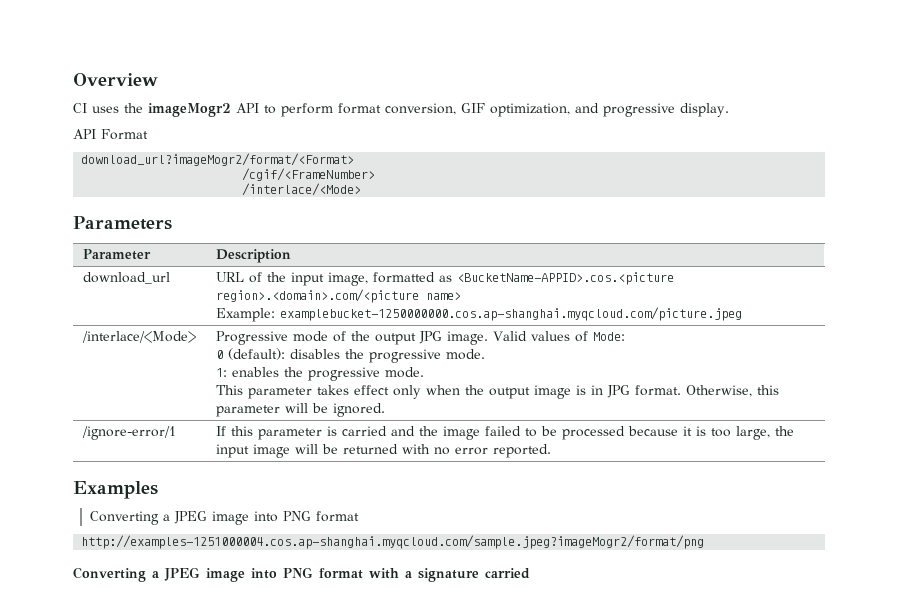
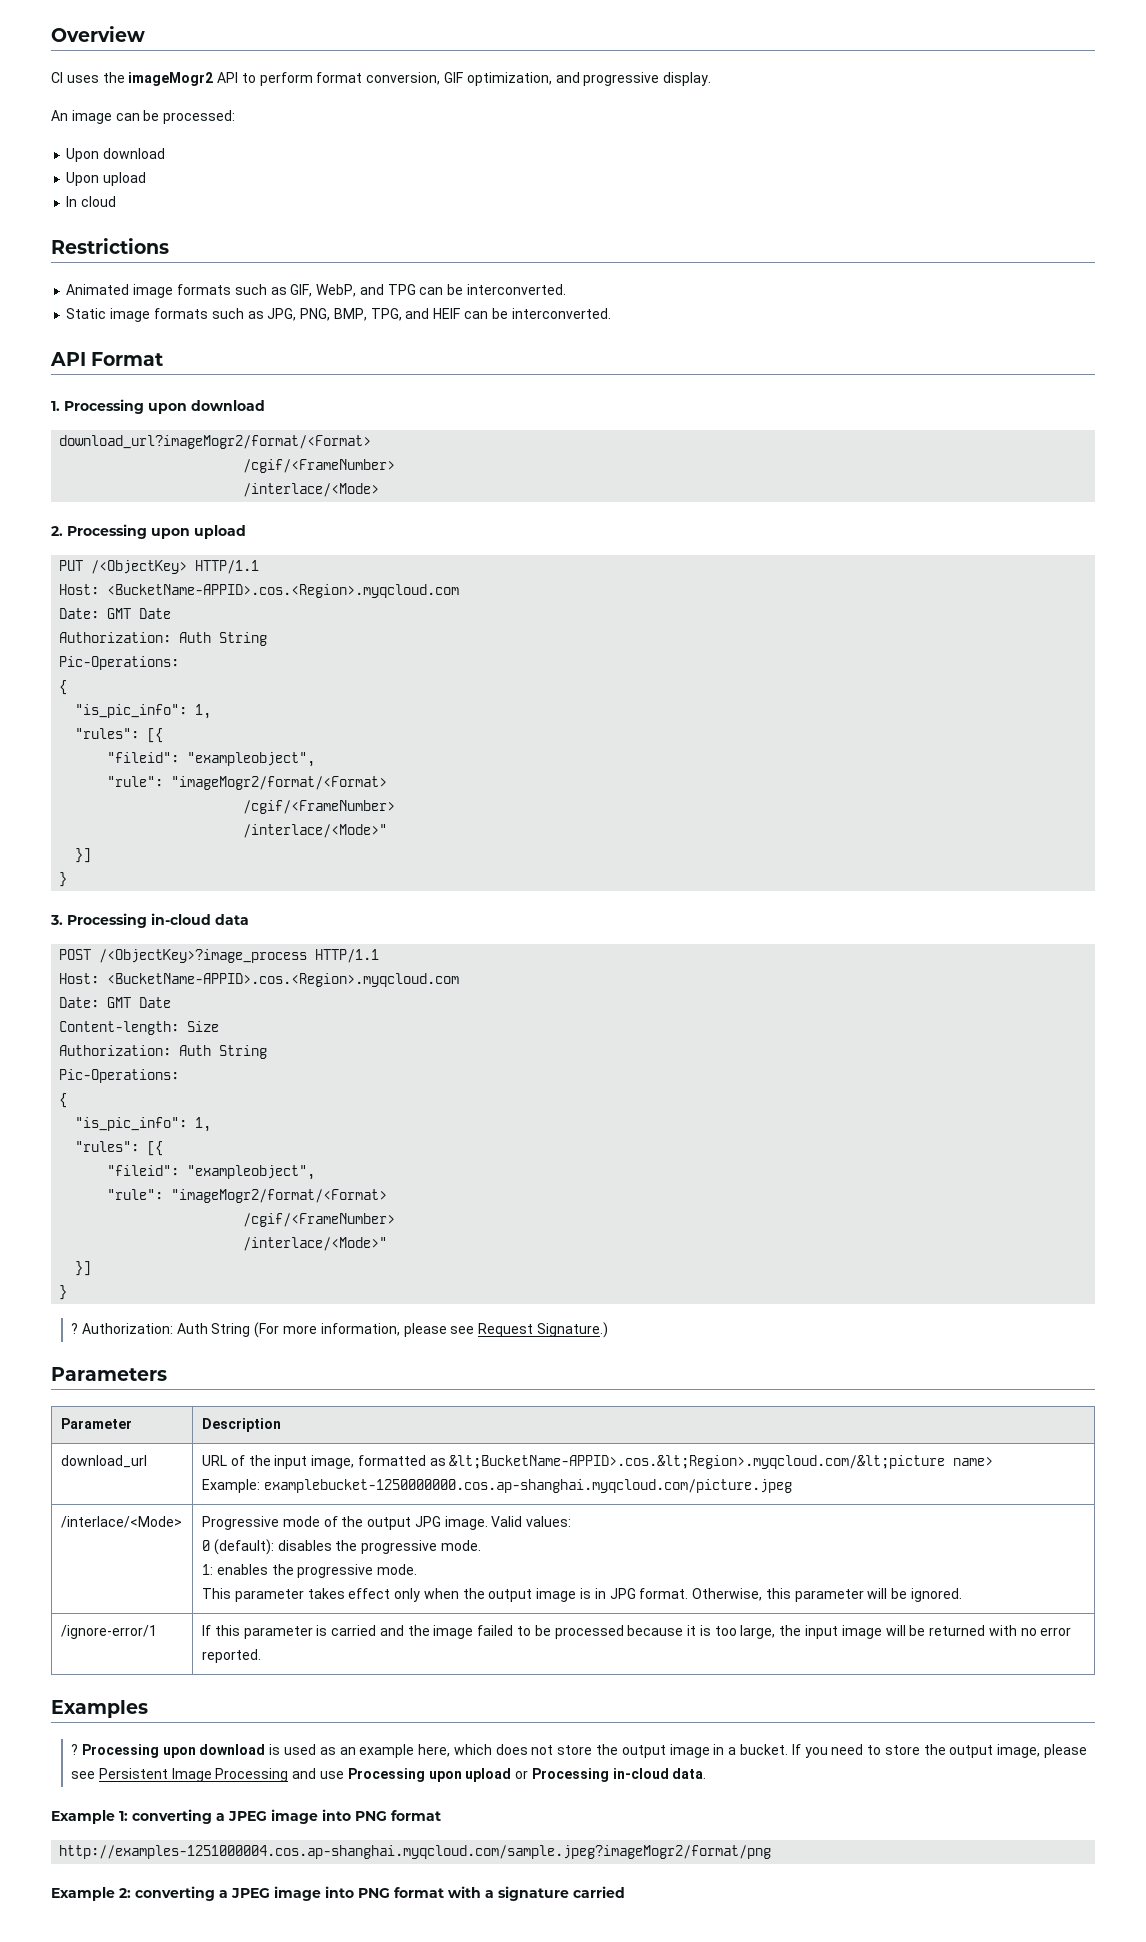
[73,129,148,140] [81,153,355,166] [242,168,376,181] [242,183,362,196] API Format // download_url?imageMogr2/format/<Format> // /cgif/<FrameNumber> // /interlace/<Mode> -> [51,110,236,124] [66,148,166,162] [66,172,147,186] [66,196,117,207] [51,238,169,254] [66,284,566,298] [66,308,611,322] [50,352,164,366] [51,399,265,414] [59,435,372,449] [243,459,396,473] [243,483,380,497] [51,524,246,539] [59,560,260,574] [59,584,460,598] [59,608,172,619] [59,632,268,646] [59,656,180,670] [59,680,68,695] [75,704,212,719] [75,728,164,743] [107,752,316,767] [107,776,388,790] [243,800,396,814] [243,824,388,838] [75,848,92,863] [59,872,68,887] [50,913,249,928] [59,949,380,963] [59,973,460,987] [59,997,172,1008] [59,1021,220,1035] [59,1045,268,1059] [59,1069,180,1083] [59,1093,68,1108] [75,1117,212,1132] [75,1141,164,1156] [107,1165,316,1180] [107,1189,388,1203] [243,1213,396,1227] [243,1237,388,1251] [75,1261,92,1276] [59,1285,68,1300] [71,1322,608,1338] An image can be processed: // Upon download // Upon upload // In cloud // Restrictions // Animated image formats such as GIF, WebP, and TPG can be interconverted. // Static image formats such as JPG, PNG, BMP, TPG, and HEIF can be interconverted. // API Format // 1. Processing upon download // download_url?imageMogr2/format/<Format> // /cgif/<FrameNumber> // /interlace/<Mode> // 2. Processing upon upload // PUT /<ObjectKey> HTTP/1.1 // Host: <BucketName-APPID>.cos.<Region>.myqcloud.com // Date: GMT Date // Authorization: Auth String // Pic-Operations: // { // "is_pic_info": 1, // "rules": [{ // "fileid": "exampleobject", // "rule": "imageMogr2/format/<Format> // /cgif/<FrameNumber> // /interlace/<Mode>" // }] // } // 3. Processing in-cloud data // POST /<ObjectKey>?image_process HTTP/1.1 // Host: <BucketName-APPID>.cos.<Region>.myqcloud.com // Date: GMT Date // Content-length: Size // Authorization: Auth String // Pic-Operations: // { // "is_pic_info": 1, // "rules": [{ // "fileid": "exampleobject", // "rule": "imageMogr2/format/<Format> // /cgif/<FrameNumber> // /interlace/<Mode>" // }] // } // ? Authorization: Auth String (For more information, please see Request Signature.)
[456,272,674,285] [215,289,419,303] <BucketName-APPID>.cos.<picture region>.<domain>.com/<picture -> [449,1455,946,1469] &lt;BucketName-APPID>.cos.&lt;Region>.myqcloud.com/&lt;picture
[530,331,625,342] values of Mode: -> [526,1516,572,1527] values:
[89,511,159,525] Converting -> [71,1744,1087,1758] [71,1768,707,1782] [51,1809,212,1824] ? Processing upon download is used as an example here, which does not store the output image in a bucket. If you need to store the output image, please see Persistent Image Processing and use Processing upon upload or Processing in-cloud data. // Example 1: converting
[73,567,146,582] Converting -> [51,1886,215,1901] Example 2: converting

